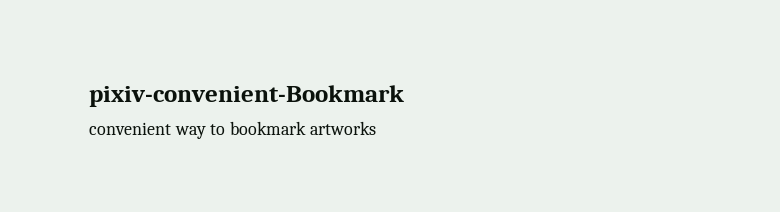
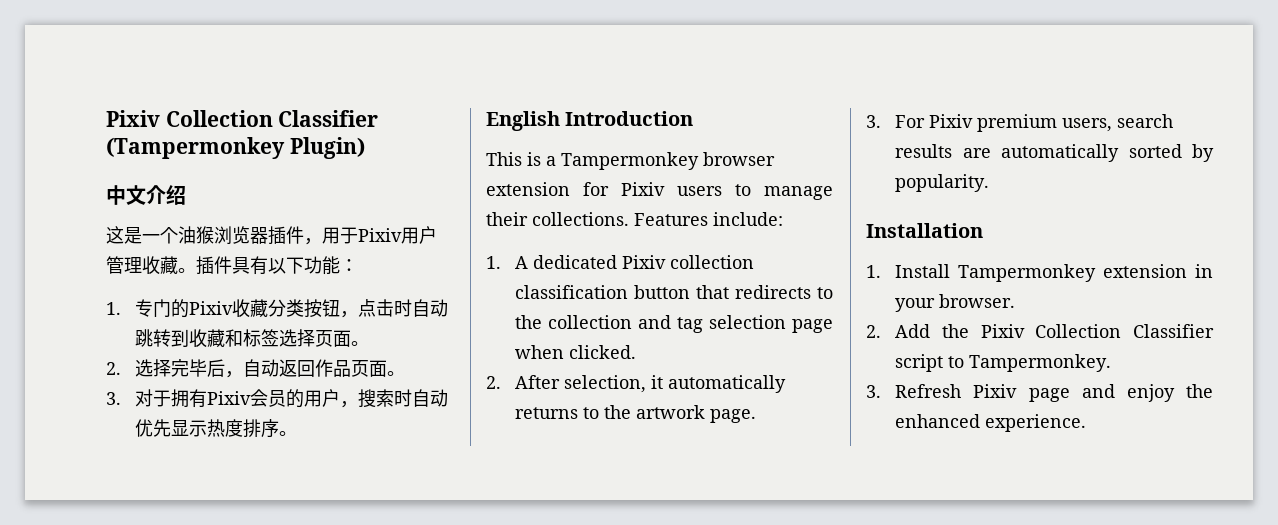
[89,85,404,107] [89,121,376,139] pixiv-convenient-Bookmark // convenient way to bookmark artworks -> [106,110,379,127] [106,137,365,159] [106,185,186,205] [106,226,437,245] [106,256,358,275] [106,299,449,318] [135,329,370,348] [106,359,406,378] [106,389,449,408] [135,419,298,438] [486,111,694,131] [486,152,775,170] [486,182,833,200] [486,212,783,226] [486,255,755,269] [515,285,833,299] [515,315,833,333] [515,345,637,359] [486,375,787,393] [515,405,757,423] [866,114,1174,132] [895,144,1214,162] [895,174,990,192] [866,223,983,238] [866,264,1213,282] [895,294,1016,312] [866,324,1214,338] [895,354,1112,372] [866,384,1213,402] [895,414,1087,432] Pixiv Collection Classifier (Tampermonkey Plugin) // 中文介绍 // 这是一个油猴浏览器插件，用于Pixiv用户管理收藏。插件具有以下功能： // 1.专门的Pixiv收藏分类按钮，点击时自动跳转到收藏和标签选择页面。 // 2.选择完毕后，自动返回作品页面。 // 3.对于拥有Pixiv会员的用户，搜索时自动优先显示热度排序。 // English Introduction // This is a Tampermonkey browser extension for Pixiv users to manage their collections. Features include: // 1. A dedicated Pixiv collection classification button that redirects to the collection and tag selection page when clicked. // 2. After selection, it automatically returns to the artwork page. // 3. For Pixiv premium users, search results are automatically sorted by popularity. // Installation // 1. Install Tampermonkey extension in your browser. // 2. Add the Pixiv Collection Classifier script to Tampermonkey. // 3. Refresh Pixiv page and enjoy the enhanced experience.

